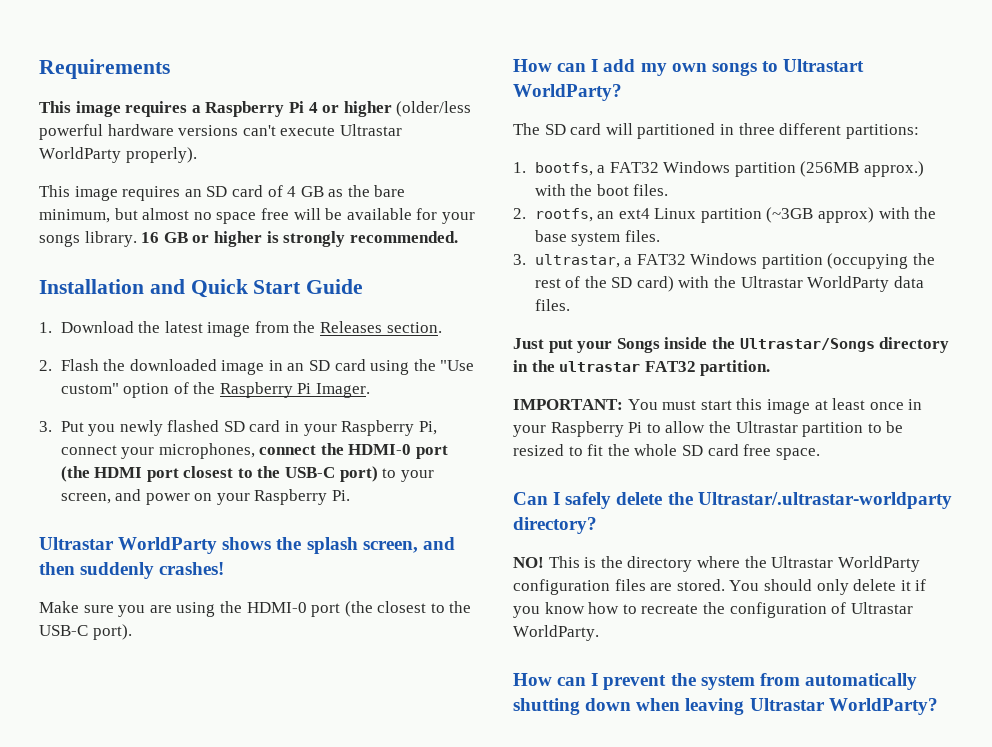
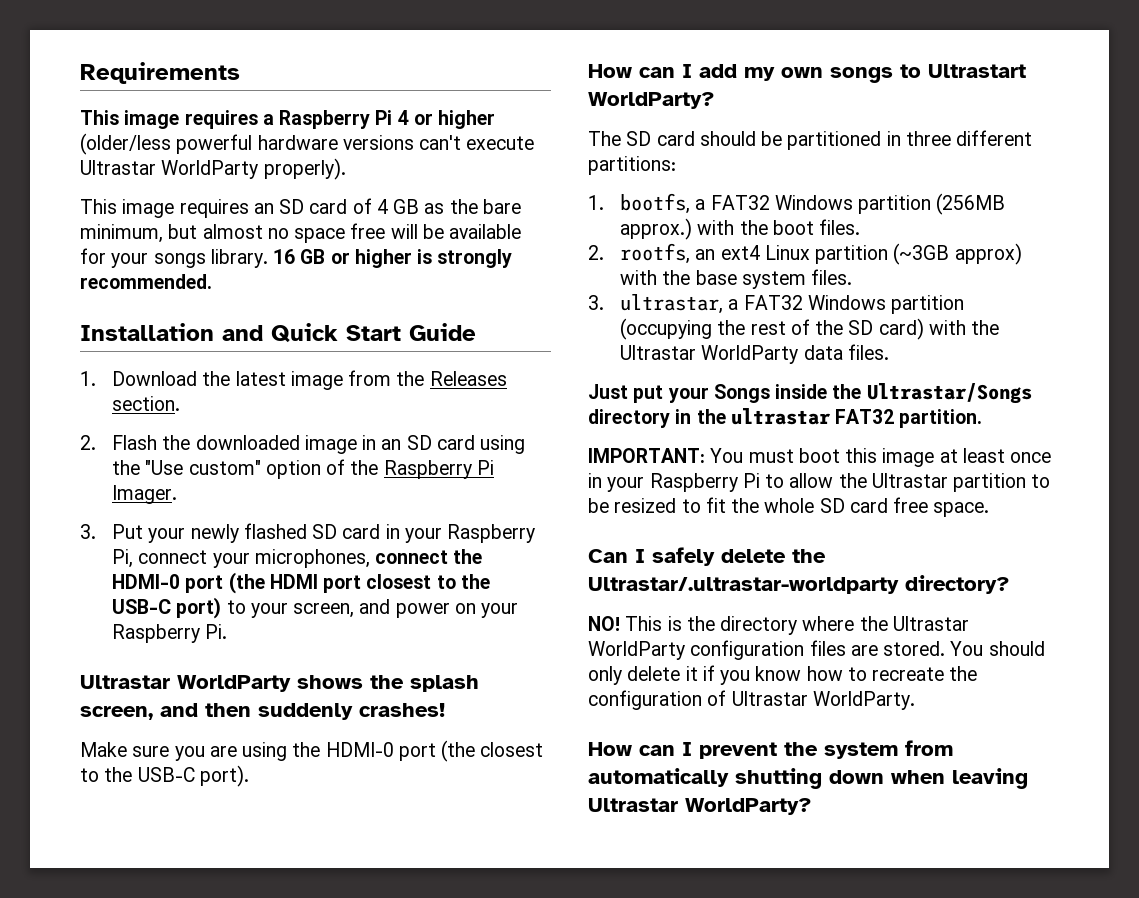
[88,424,116,436] you -> [148,528,186,543] your
[605,123,633,135] will -> [699,131,783,146] should be
[700,400,732,410] start -> [798,448,840,463] boot

